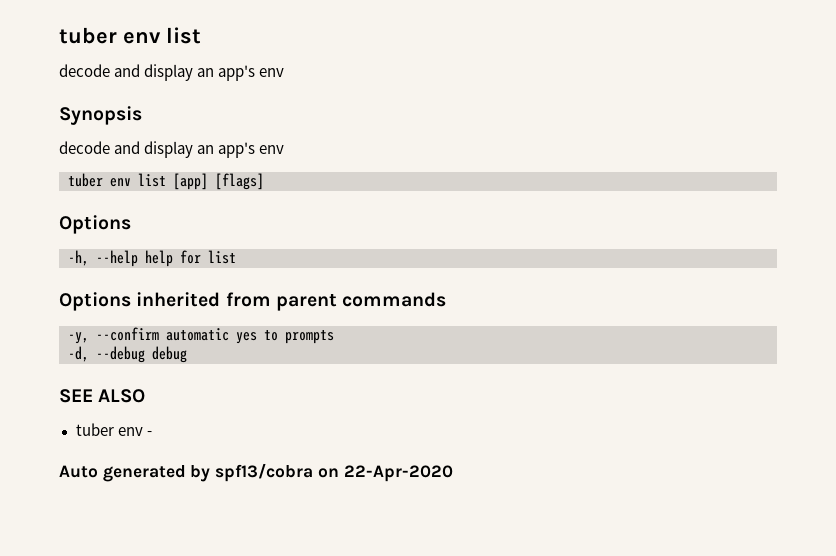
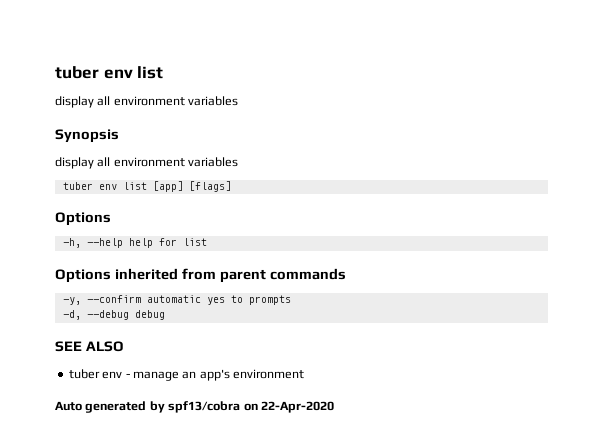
[59,64,285,81] [59,106,142,125] [59,141,285,158] decode and display an app's env // Synopsis // decode and display an app's env -> [55,96,239,108] [55,129,119,143] [55,157,239,169] display all environment variables // Synopsis // display all environment variables
(152, 433) none -> [132,369,304,381] manage an app's environment

